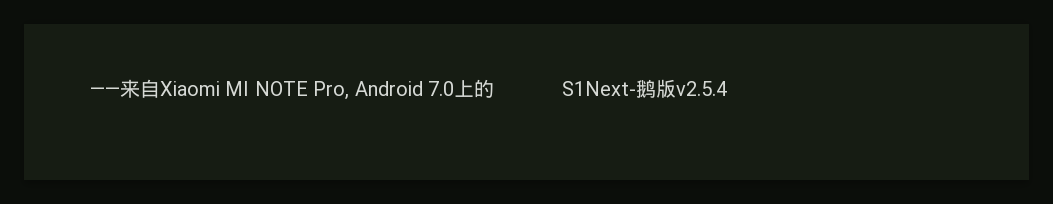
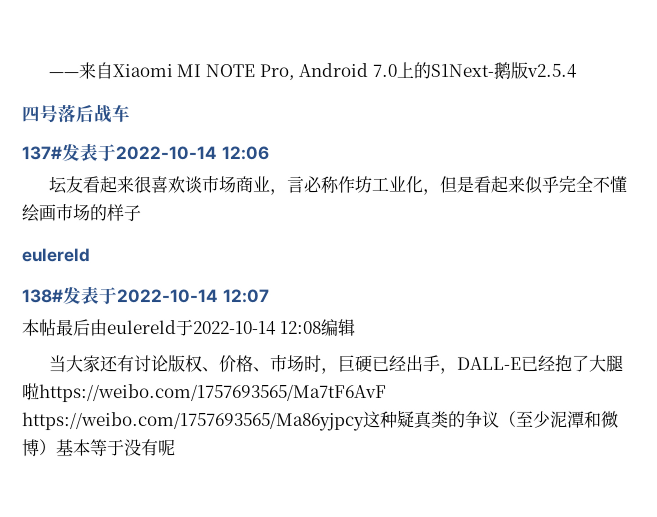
(727, 88) none -> [21,104,130,124] [21,143,269,162] [47,175,627,196] [21,204,141,223] [21,248,91,263] [22,286,270,305] [22,318,356,337] [48,354,624,375] [22,383,387,403] [22,409,619,432] [22,439,176,457] // 四号落后战车 // 137#发表于2022-10-14 12:06 // 坛友看起来很喜欢谈市场商业，言必称作坊工业化，但是看起来似乎完全不懂绘画市场的样子 // eulereld // 138#发表于2022-10-14 12:07 // 本帖最后由eulereld于2022-10-14 12:08编辑 // 当大家还有讨论版权、价格、市场时，巨硬已经出手，DALL-E已经抱了大腿啦https://weibo.com/1757693565/Ma7tF6AvF https://weibo.com/1757693565/Ma86yjpcy这种疑真类的争议（至少泥潭和微博）基本等于没有呢

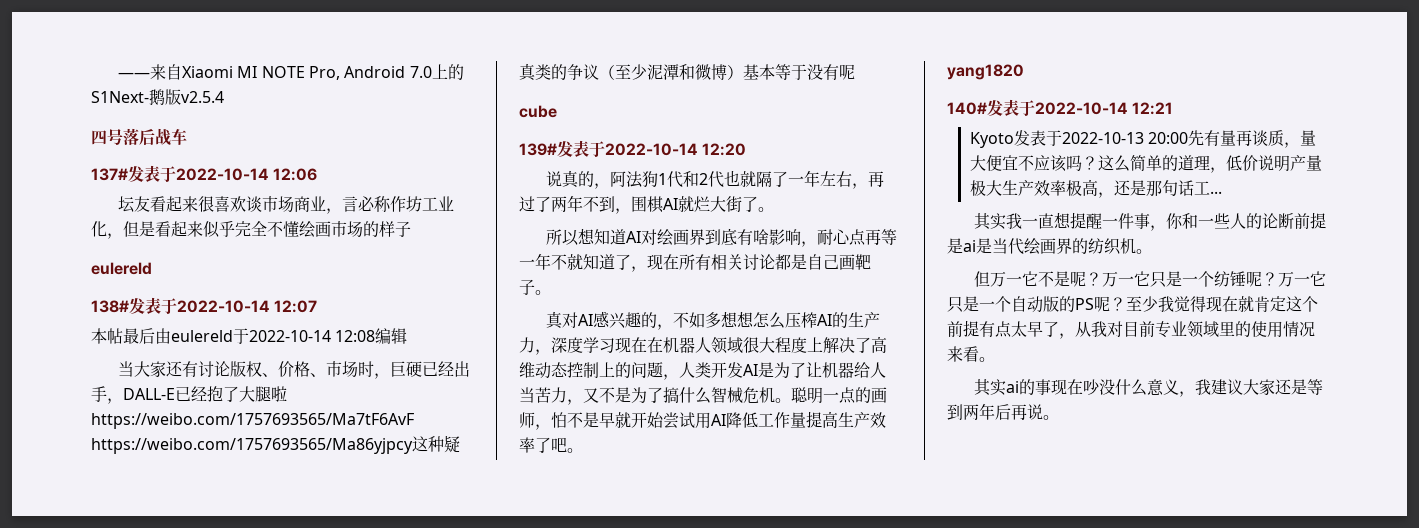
(176, 448) none -> [519,105,557,118] [519,140,747,157] [546,170,885,189] [519,195,774,214] [546,228,898,247] [519,253,871,272] [519,279,551,295] [546,311,881,330] [519,336,887,355] [519,362,886,380] [519,387,887,405] [519,411,886,430] [519,437,583,453] [947,64,1024,80] [947,99,1174,116] [969,130,1316,148] [969,155,1322,173] [969,179,1222,198] [974,212,1327,231] [947,238,1152,255] [974,271,1327,288] [947,296,1318,313] [947,320,1315,339] [947,346,995,362] [974,379,1324,397] [947,403,1059,420] // cube // 139#发表于2022-10-14 12:20 // 说真的，阿法狗1代和2代也就隔了一年左右，再过了两年不到，围棋AI就烂大街了。 // 所以想知道AI对绘画界到底有啥影响，耐心点再等一年不就知道了，现在所有相关讨论都是自己画靶子。 // 真对AI感兴趣的，不如多想想怎么压榨AI的生产力，深度学习现在在机器人领域很大程度上解决了高维动态控制上的问题，人类开发AI是为了让机器给人当苦力，又不是为了搞什么智械危机。聪明一点的画师，怕不是早就开始尝试用AI降低工作量提高生产效率了吧。 // yang1820 // 140#发表于2022-10-14 12:21 // Kyoto发表于2022-10-13 20:00先有量再谈质，量大便宜不应该吗？这么简单的道理，低价说明产量极大生产效率极高，还是那句话工... // 其实我一直想提醒一件事，你和一些人的论断前提是ai是当代绘画界的纺织机。 // 但万一它不是呢？万一它只是一个纺锤呢？万一它只是一个自动版的PS呢？至少我觉得现在就肯定这个前提有点太早了，从我对目前专业领域里的使用情况来看。 // 其实ai的事现在吵没什么意义，我建议大家还是等到两年后再说。

